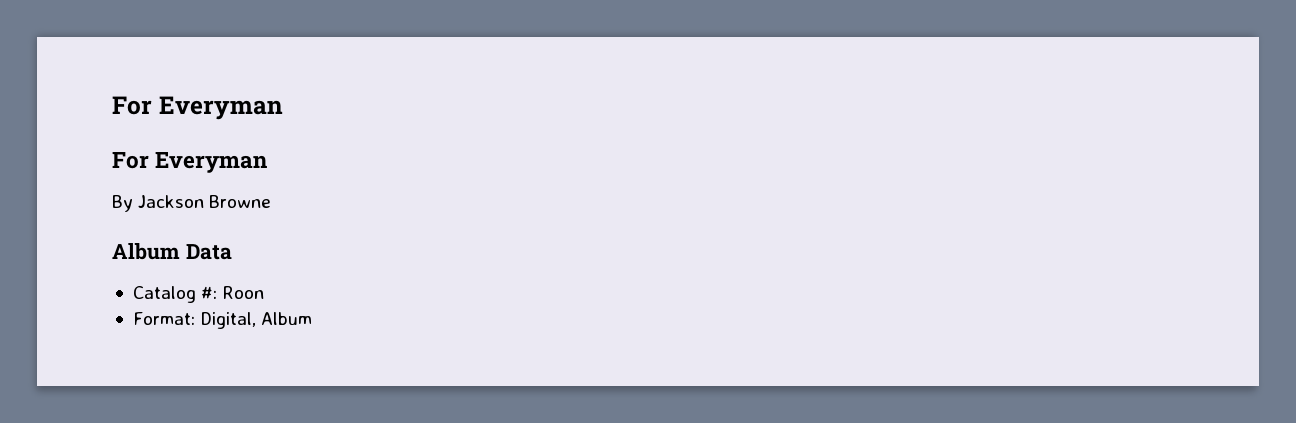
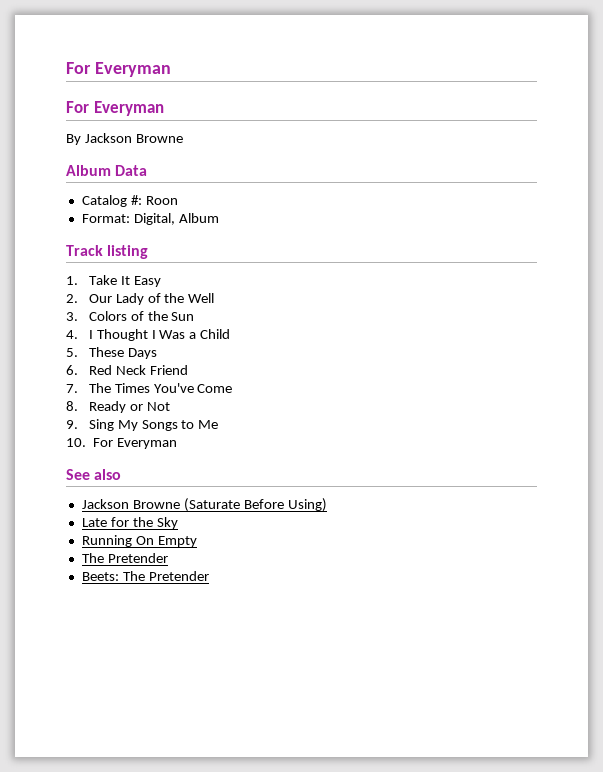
(313, 318) none -> [66,245,149,259] [66,275,161,287] [66,293,215,305] [66,311,195,321] [66,329,231,341] [66,347,157,359] [66,365,188,375] [66,383,233,393] [66,401,170,413] [66,419,219,431] [66,438,178,449] [66,469,122,480] [81,498,327,512] [81,517,178,529] [81,535,197,547] [81,553,168,563] [81,571,209,581] // Track listing // 1. Take It Easy // 2. Our Lady of the Well // 3. Colors of the Sun // 4. I Thought I Was a Child // 5. These Days // 6. Red Neck Friend // 7. The Times You've Come // 8. Ready or Not // 9. Sing My Songs to Me // 10. For Everyman // See also // Jackson Browne (Saturate Before Using) // Late for the Sky // Running On Empty // The Pretender // Beets: The Pretender

